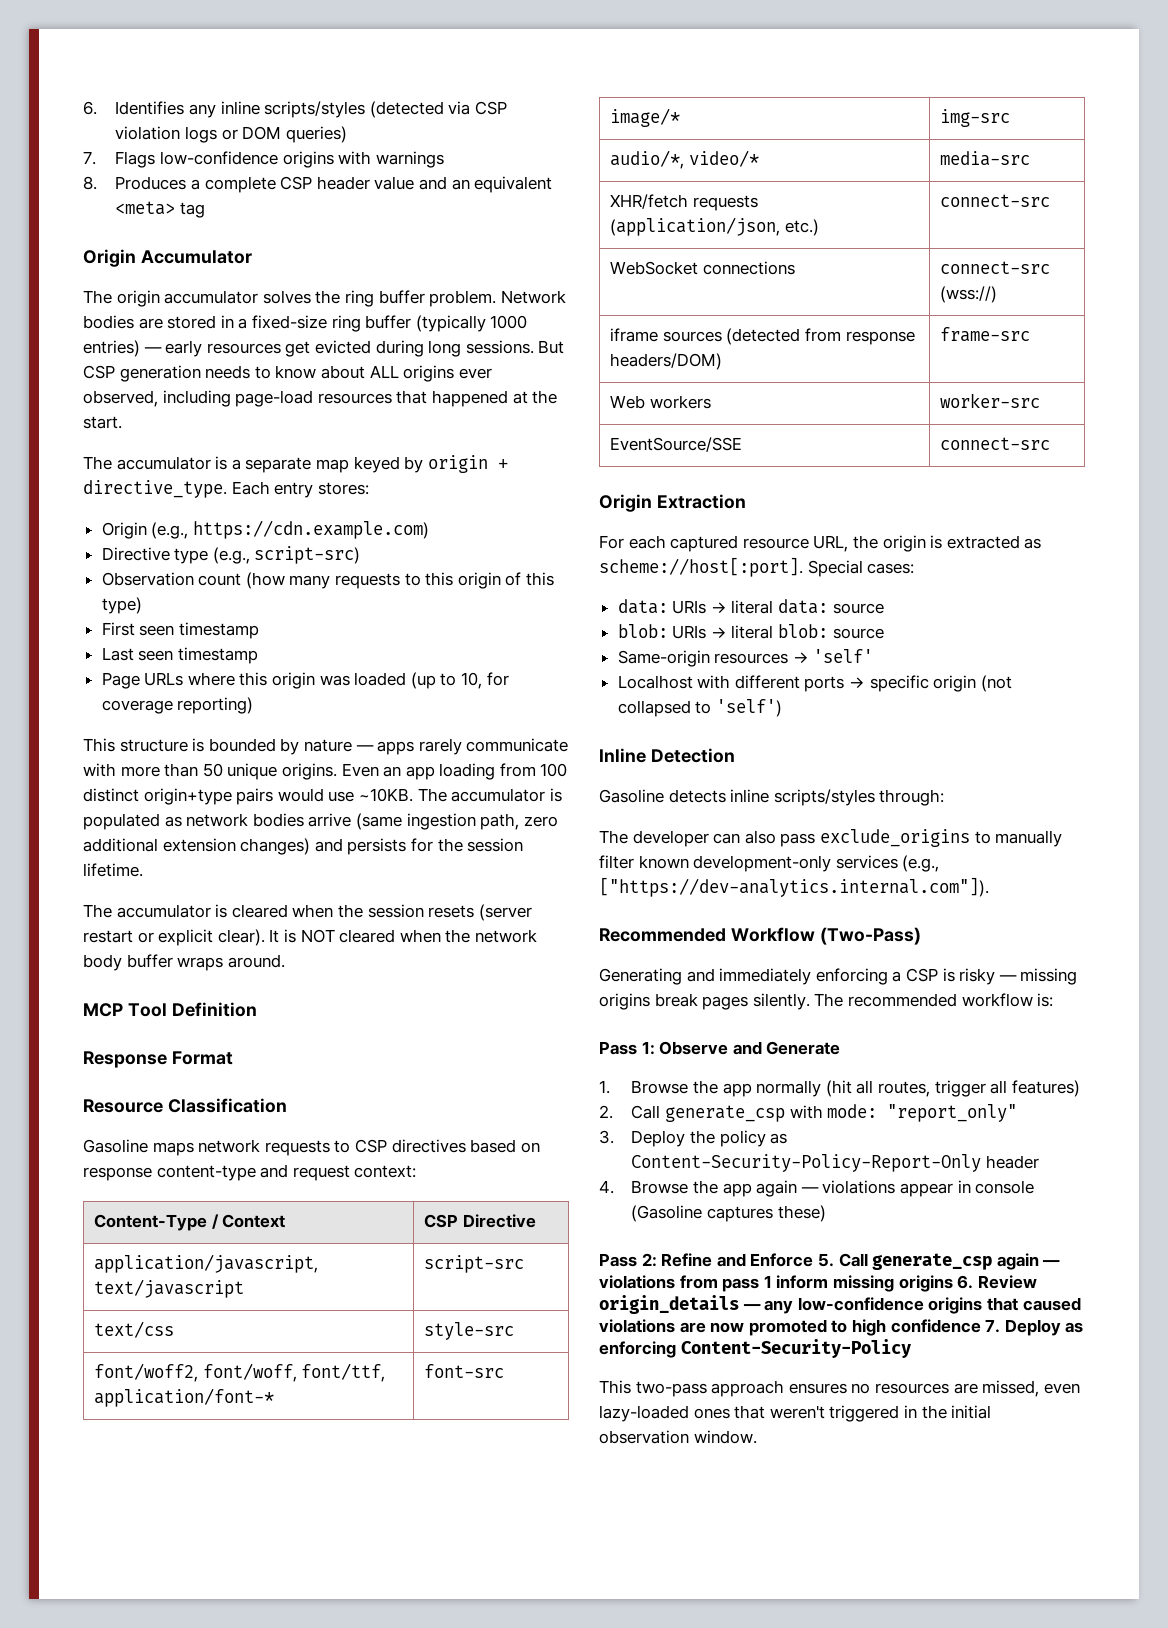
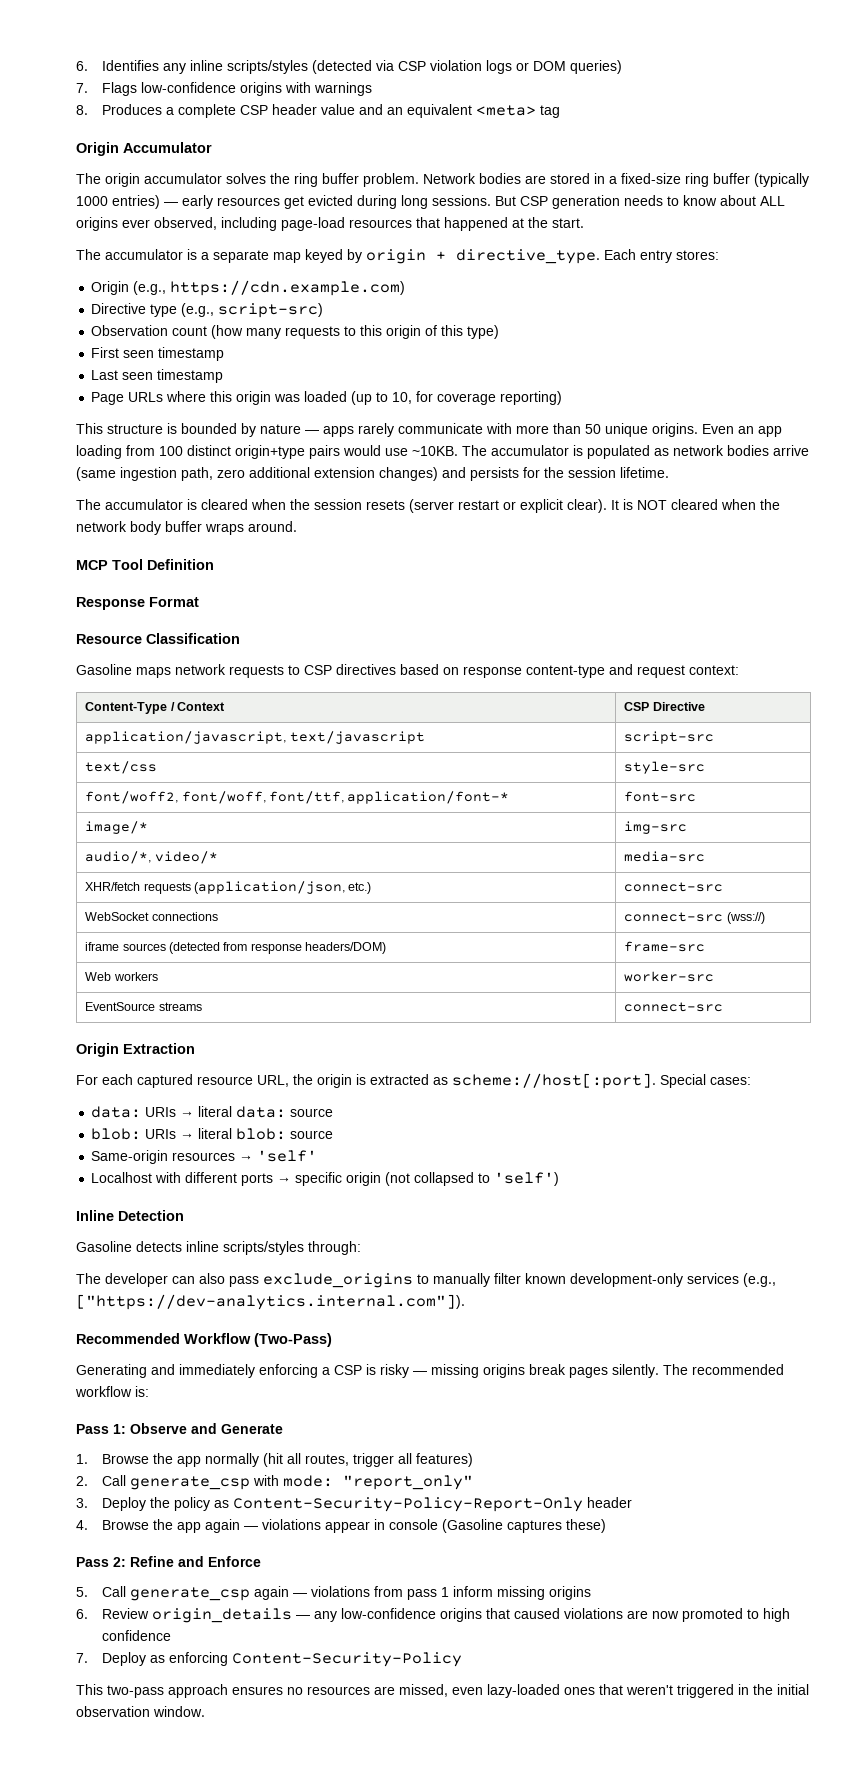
[610,437,743,452] EventSource/SSE -> [85,1002,202,1011] EventSource streams
(814, 1260) none -> (261, 1561) //
(953, 1283) none -> (592, 1593) //
(981, 1326) none -> (172, 1635) //

